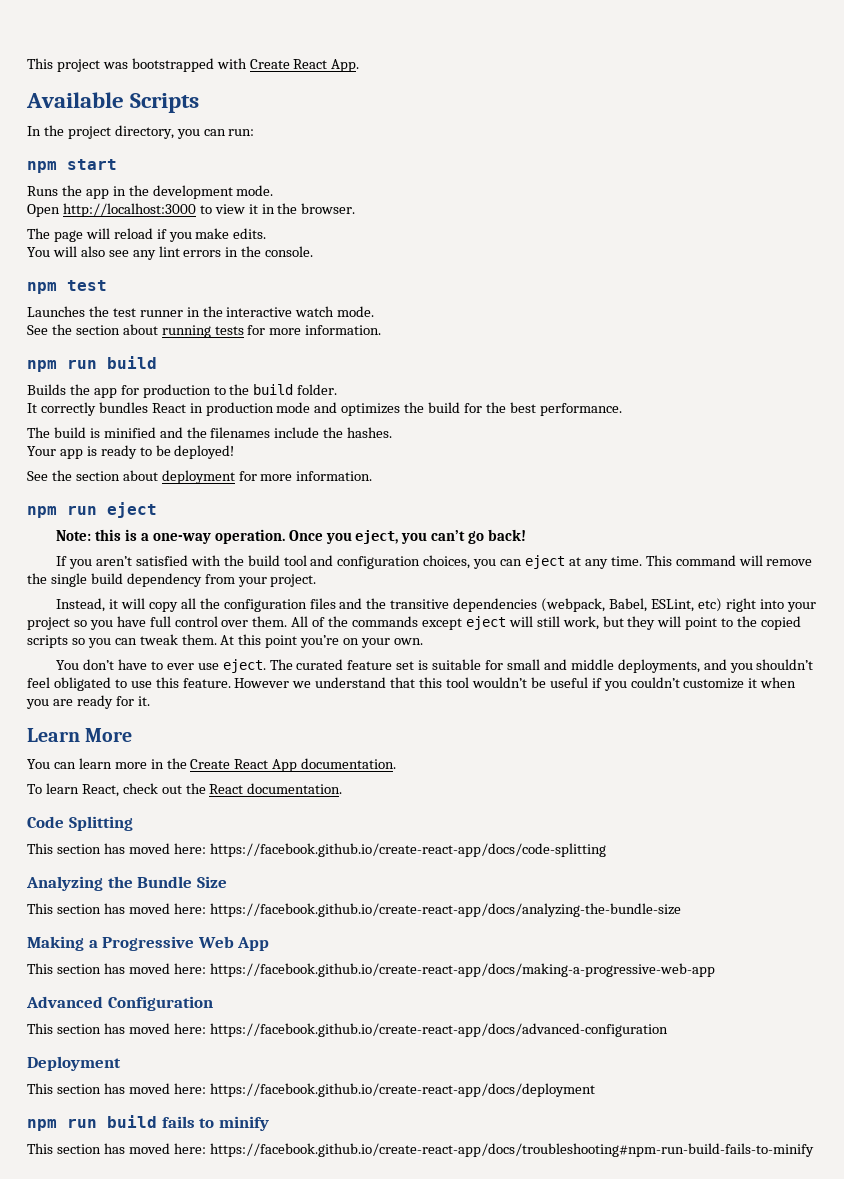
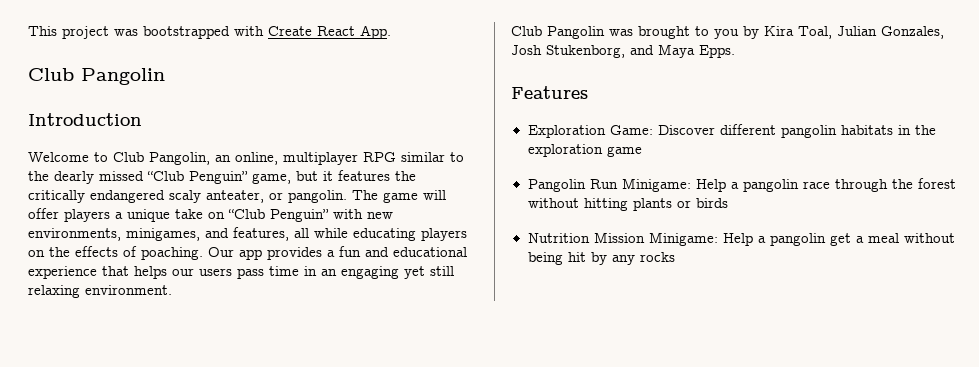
[26,92,200,113] [27,125,255,139] [27,159,117,173] [27,185,274,199] [27,203,356,217] [27,228,267,242] [27,246,314,260] [27,280,107,294] [27,306,375,317] [27,324,382,338] [27,356,157,372] [27,384,338,398] [27,402,622,416] [27,427,393,438] [27,445,235,459] [27,470,373,484] [27,502,157,518] [56,529,527,544] [56,555,813,569] [27,573,317,587] [56,598,816,612] [27,616,802,630] [27,634,423,648] [56,659,814,673] [27,677,797,691] [26,695,150,709] [27,728,133,742] [27,758,397,772] [27,783,343,797] [27,816,133,831] [27,843,606,857] [26,876,227,891] [27,903,681,917] [27,936,270,951] [27,963,715,977] [26,996,213,1011] [27,1023,668,1037] [27,1056,121,1071] [27,1083,595,1097] [27,1115,269,1131] [27,1143,814,1157] Available Scripts // In the project directory, you can run: // npm start // Runs the app in the development mode. // Open http://localhost:3000 to view it in the browser. // The page will reload if you make edits. // You will also see any lint errors in the console. // npm test // Launches the test runner in the interactive watch mode. // See the section about running tests for more information. // npm run build // Builds the app for production to the build folder. // It correctly bundles React in production mode and optimizes the build for the best performance. // The build is minified and the filenames include the hashes. // Your app is ready to be deployed! // See the section about deployment for more information. // npm run eject // Note: this is a one-way operation. Once you eject, you can’t go back! // If you aren’t satisfied with the build tool and configuration choices, you can eject at any time. This command will remove the single build dependency from your project. // Instead, it will copy all the configuration files and the transitive dependencies (webpack, Babel, ESLint, etc) right into your project so you have full control over them. All of the commands except eject will still work, but they will point to the copied scripts so you can tweak them. At this point you’re on your own. // You don’t have to ever use eject. The curated feature set is suitable for small and middle deployments, and you shouldn’t feel obligated to use this feature. However we understand that this tool wouldn’t be useful if you couldn’t customize it when you are ready for it. // Learn More // You can learn more in the Create React App documentation. // To learn React, check out the React documentation. // Code Splitting // This section has moved here: https://facebook.github.io/create-react-app/docs/code-splitting // Analyzing the Bundle Size // This section has moved here: https://facebook.github.io/create-react-app/docs/analyzing-the-bundle-size // Making a Progressive Web App // This section has moved here: https://facebook.github.io/create-react-app/docs/making-a-progressive-web-app // Advanced Configuration // This section has moved here: https://facebook.github.io/create-react-app/docs/advanced-configuration // Deployment // This section has moved here: https://facebook.github.io/create-react-app/docs/deployment // npm run build fails to minify // This section has moved here: https://facebook.github.io/create-react-app/docs/troubleshooting#npm-run-build-fails-to-minify -> [28,68,165,85] [28,113,142,126] [28,152,464,165] [28,170,416,184] [28,190,446,203] [28,208,393,222] [28,227,467,241] [28,246,467,260] [28,266,454,279] [28,285,172,298] [511,26,944,39] [511,44,735,58] [511,86,588,99] [527,124,936,138] [527,144,642,157] [527,178,956,192] [527,198,728,211] [527,232,955,246] [527,252,675,265] Club Pangolin // Introduction // Welcome to Club Pangolin, an online, multiplayer RPG similar to the dearly missed “Club Penguin” game, but it features the critically endangered scaly anteater, or pangolin. The game will offer players a unique take on “Club Penguin” with new environments, minigames, and features, all while educating players on the effects of poaching. Our app provides a fun and educational experience that helps our users pass time in an engaging yet still relaxing environment. // Club Pangolin was brought to you by Kira Toal, Julian Gonzales, Josh Stukenborg, and Maya Epps. // Features // Exploration Game: Discover different pangolin habitats in the exploration game // Pangolin Run Minigame: Help a pangolin race through the forest without hitting plants or birds // Nutrition Mission Minigame: Help a pangolin get a meal without being hit by any rocks

